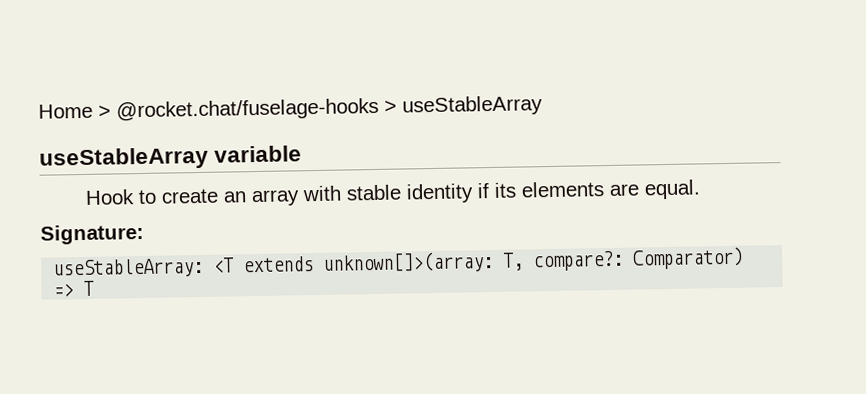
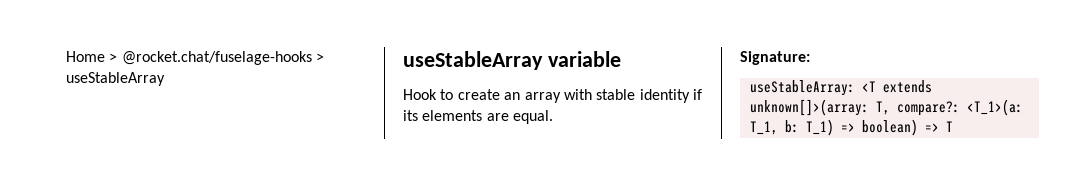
[632,246,745,270] Comparator) -> [966,99,1023,116] [749,119,918,136] <T_1>(a: T_1, b: T_1) => boolean)

